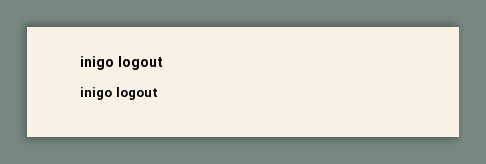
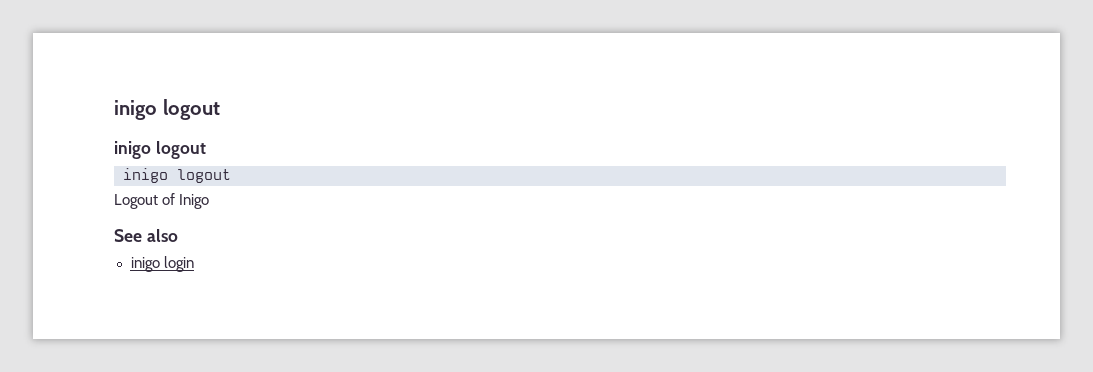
[80,56,163,70] [80,87,158,100] inigo logout // inigo logout -> [114,99,220,120] [114,141,206,159] [123,168,231,183] [114,193,210,209] [114,229,178,242] [130,256,194,272] inigo logout // inigo logout // inigo logout // Logout of Inigo // See also // inigo login

